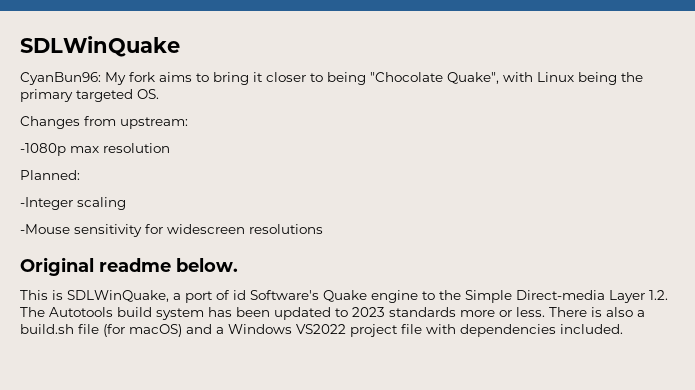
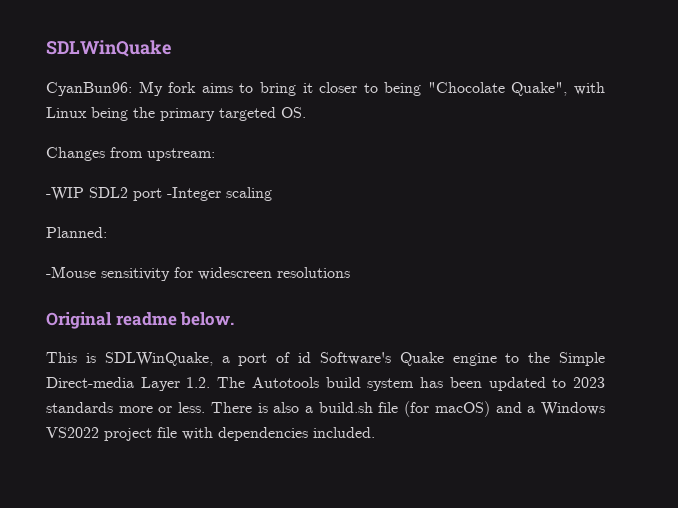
[20,143,170,156] -1080p max resolution -> [46,187,272,201] -WIP SDL2 port -Integer scaling
[20,197,126,210] // -Integer scaling -> (107, 232) none

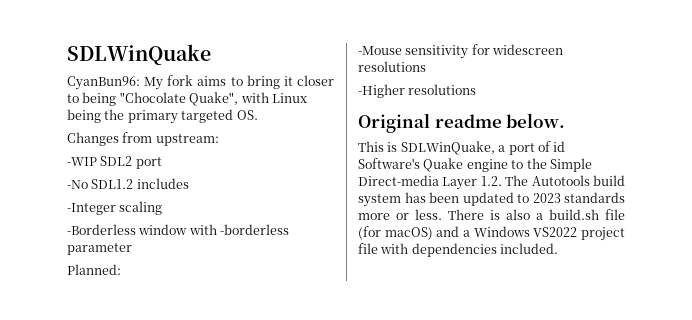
(162, 194) none -> [67,178,189,189] // -No SDL1.2 includes //
(272, 194) none -> [67,224,290,235] [67,243,132,255] // -Borderless window with -borderless parameter
(350, 272) none -> [358,84,477,98] // -Higher resolutions

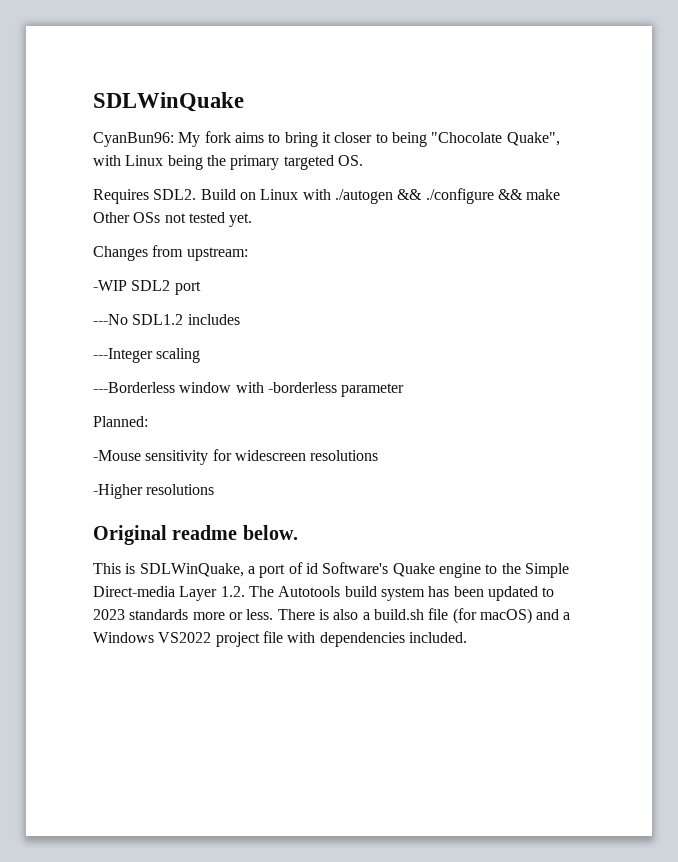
(258, 115) none -> [93,188,561,204] [93,212,253,227] // Requires SDL2. Build on Linux with ./autogen && ./configure && make Other OSs not tested yet.
[67,180,88,189] -No -> [93,314,128,325] ---No
[67,203,116,215] -Integer -> [93,348,153,363] ---Integer
[67,224,136,235] -Borderless -> [93,382,175,393] ---Borderless

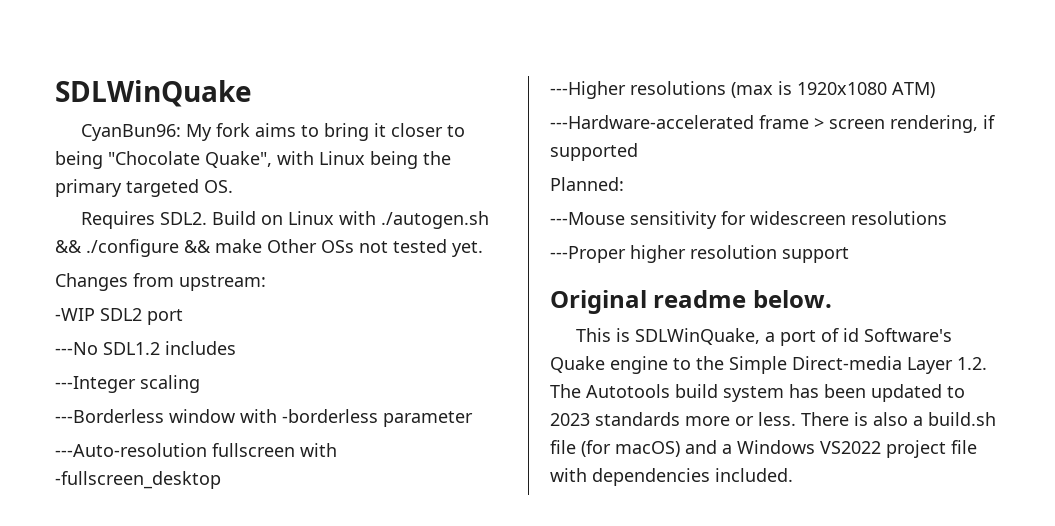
[334,189,393,204] ./autogen -> [381,211,490,229] ./autogen.sh
(405, 390) none -> [55,443,337,457] [55,471,221,489] [550,81,935,99] [550,115,995,133] [550,143,638,161] // ---Auto-resolution fullscreen with -fullscreen_desktop // ---Higher resolutions (max is 1920x1080 ATM) // ---Hardware-accelerated frame > screen rendering, if supported
[93,450,141,461] -Mouse -> [550,212,625,225] ---Mouse
[93,484,215,499] -Higher resolutions -> [550,245,849,263] ---Proper higher resolution support

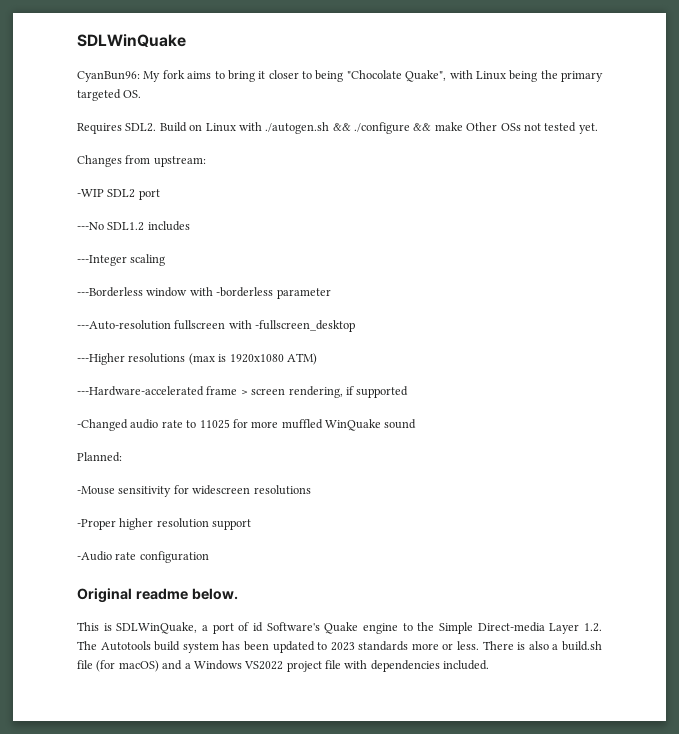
(638, 152) none -> [77,419,417,431] // -Changed audio rate to 11025 for more muffled WinQuake sound
[550,212,625,225] ---Mouse -> [77,486,115,495] -Mouse
[550,246,626,263] ---Proper -> [77,519,116,530] -Proper
(849, 255) none -> [77,551,209,563] // -Audio rate configuration

